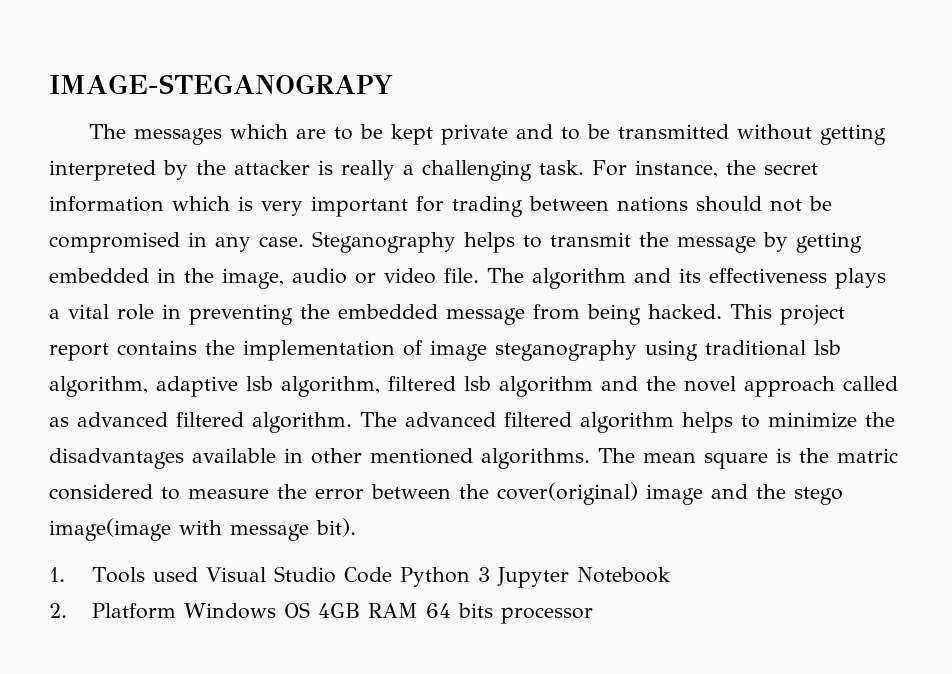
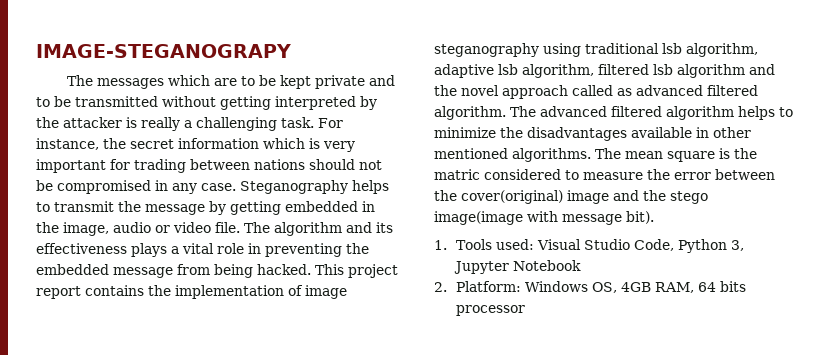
[152,567,198,582] used -> [495,239,534,250] used:
[343,567,490,587] Code Python 3 -> [633,239,744,253] Code, Python 3,
[91,602,418,619] Platform Windows OS 4GB RAM -> [455,281,694,293] Platform: Windows OS, 4GB RAM,

